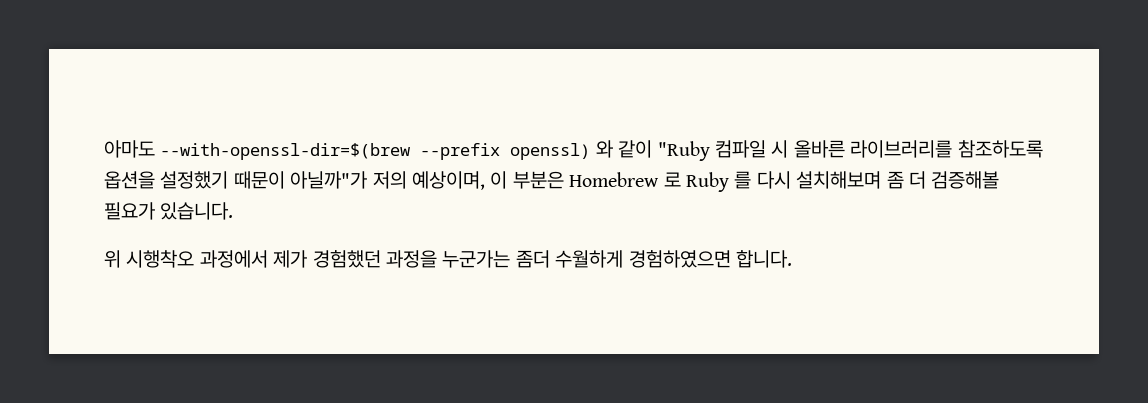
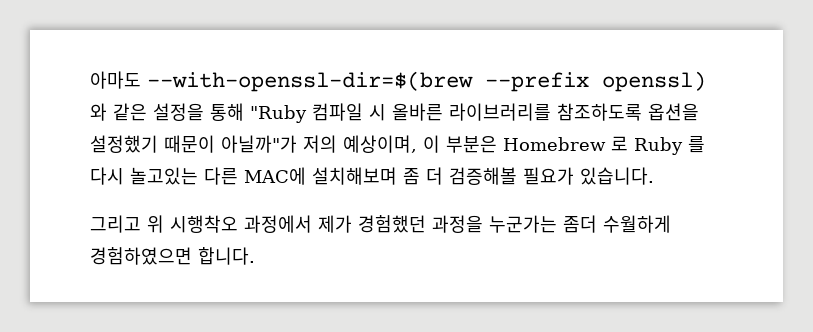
[618,140,653,158] 같이 -> [113,103,244,121] 같은 설정을 통해
(791, 180) none -> [130,167,306,185] 놀고있는 다른 MAC에
(234, 211) none -> [90,215,141,233] 그리고

